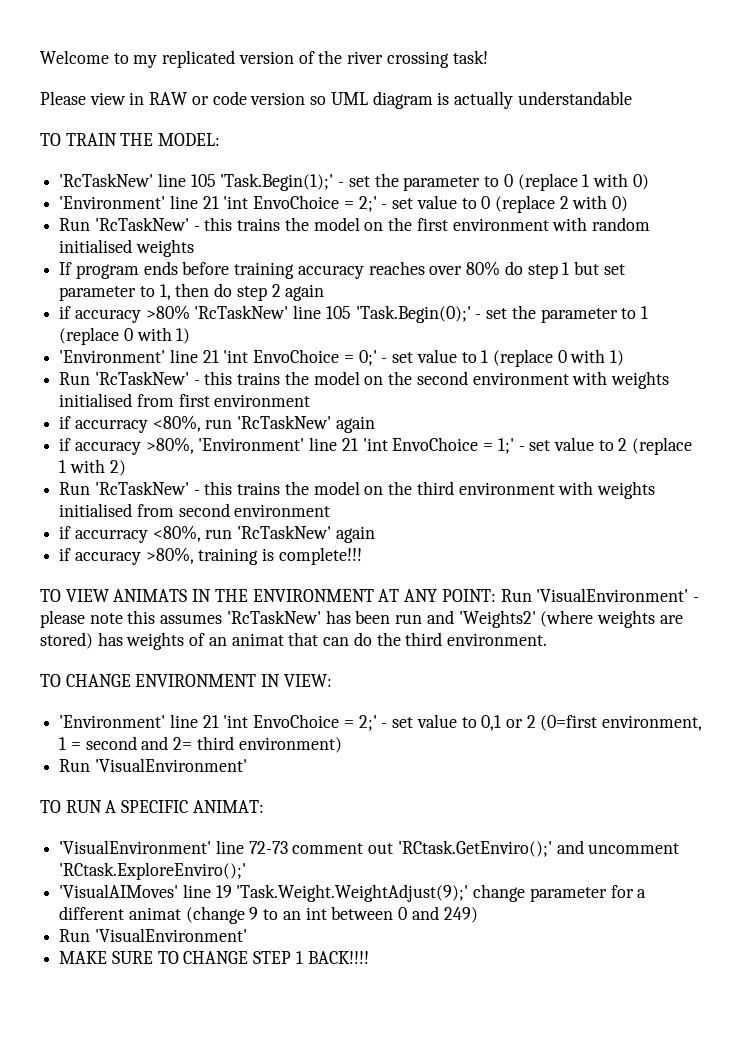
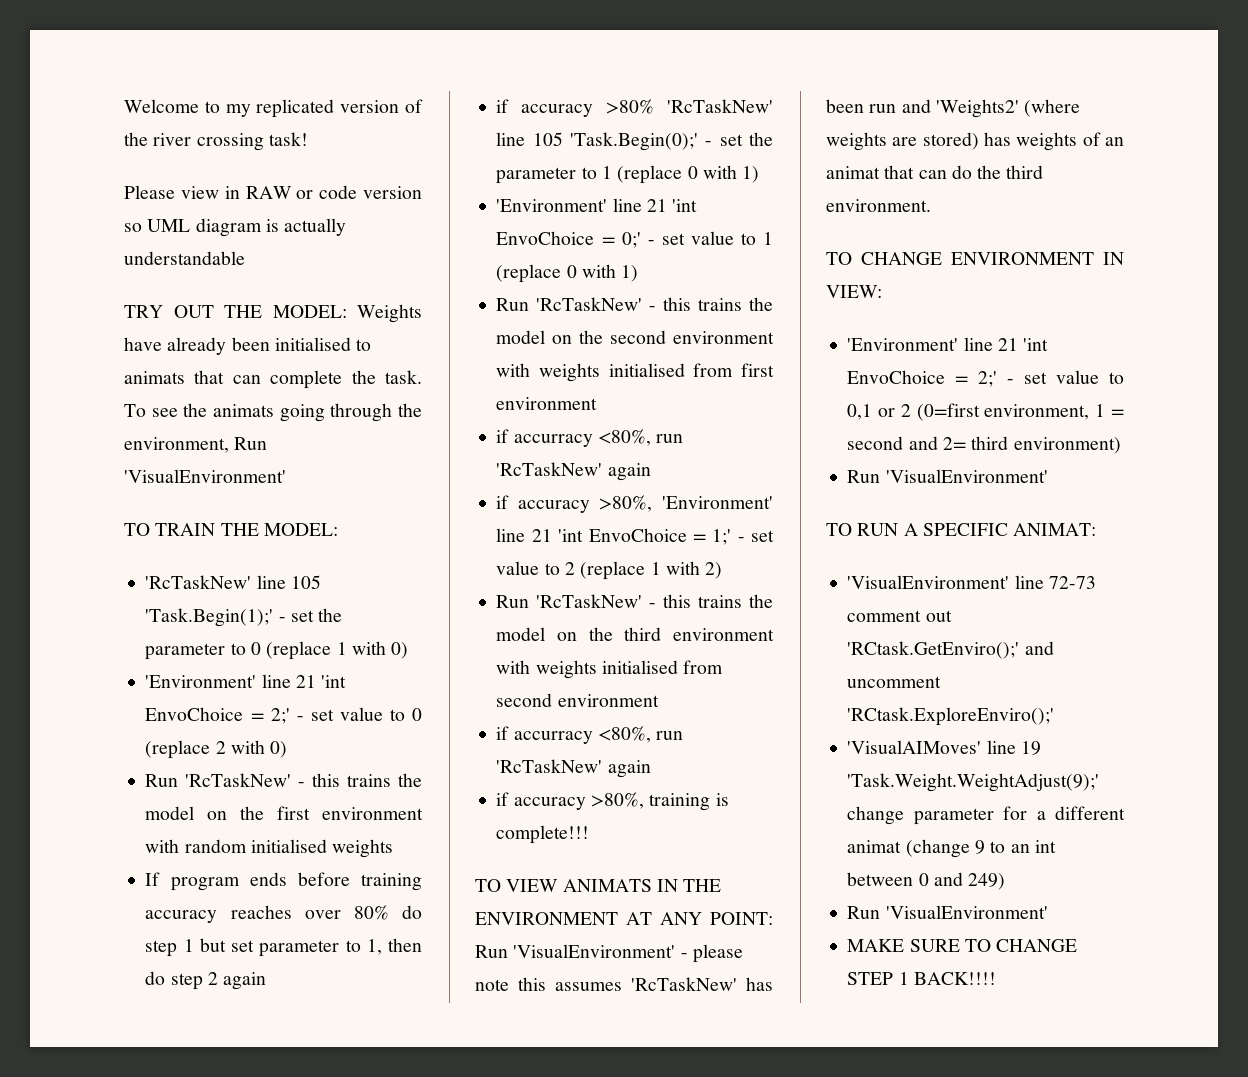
(632, 98) none -> [124,304,422,323] [124,337,372,355] [124,370,422,389] [124,403,422,422] [124,437,268,453] [124,469,286,483] // TRY OUT THE MODEL: Weights have already been initialised to animats that can complete the task. To see the animats going through the environment, Run 'VisualEnvironment'

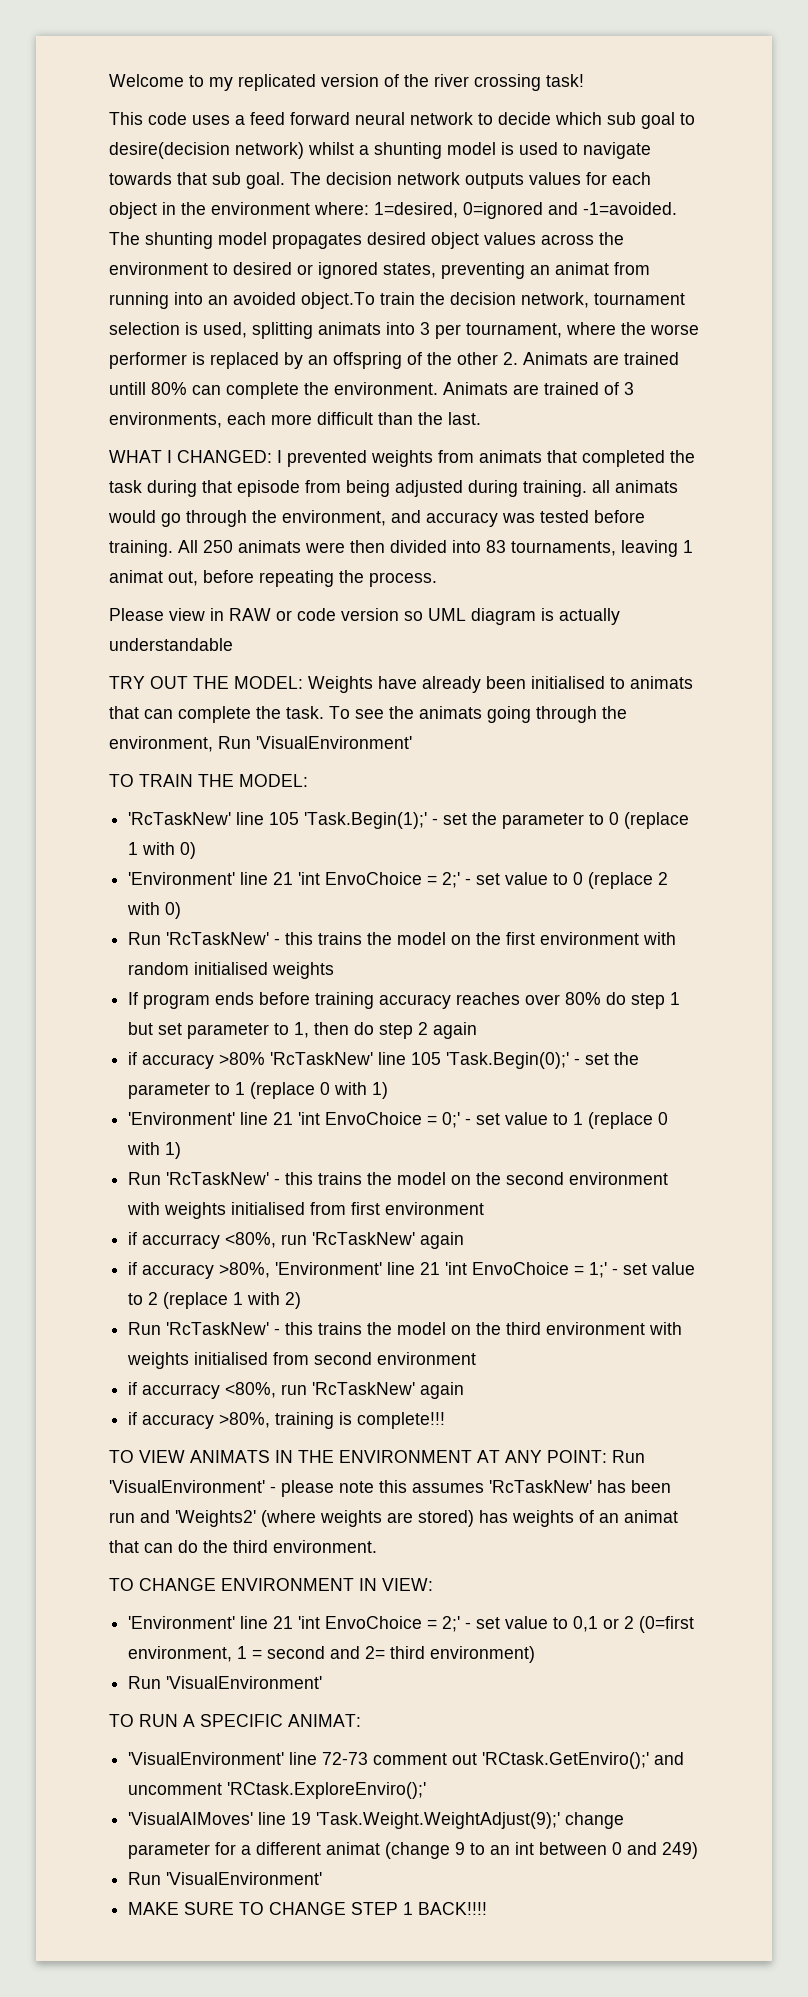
(308, 139) none -> [109,112,695,129] [109,142,651,159] [109,172,651,189] [109,202,677,219] [109,232,624,249] [109,262,650,279] [109,292,685,309] [109,322,699,339] [109,352,679,369] [109,382,634,399] [109,412,481,428] [109,450,695,467] [109,480,678,497] [108,510,645,527] [109,540,693,557] [109,570,437,587] // This code uses a feed forward neural network to decide which sub goal to desire(decision network) whilst a shunting model is used to navigate towards that sub goal. The decision network outputs values for each object in the environment where: 1=desired, 0=ignored and -1=avoided. The shunting model propagates desired object values across the environment to desired or ignored states, preventing an animat from running into an avoided object.To train the decision network, tournament selection is used, splitting animats into 3 per tournament, where the worse performer is replaced by an offspring of the other 2. Animats are trained untill 80% can complete the environment. Animats are trained of 3 environments, each more difficult than the last. // WHAT I CHANGED: I prevented weights from animats that completed the task during that episode from being adjusted during training. all animats would go through the environment, and accuracy was tested before training. All 250 animats were then divided into 83 tournaments, leaving 1 animat out, before repeating the process.

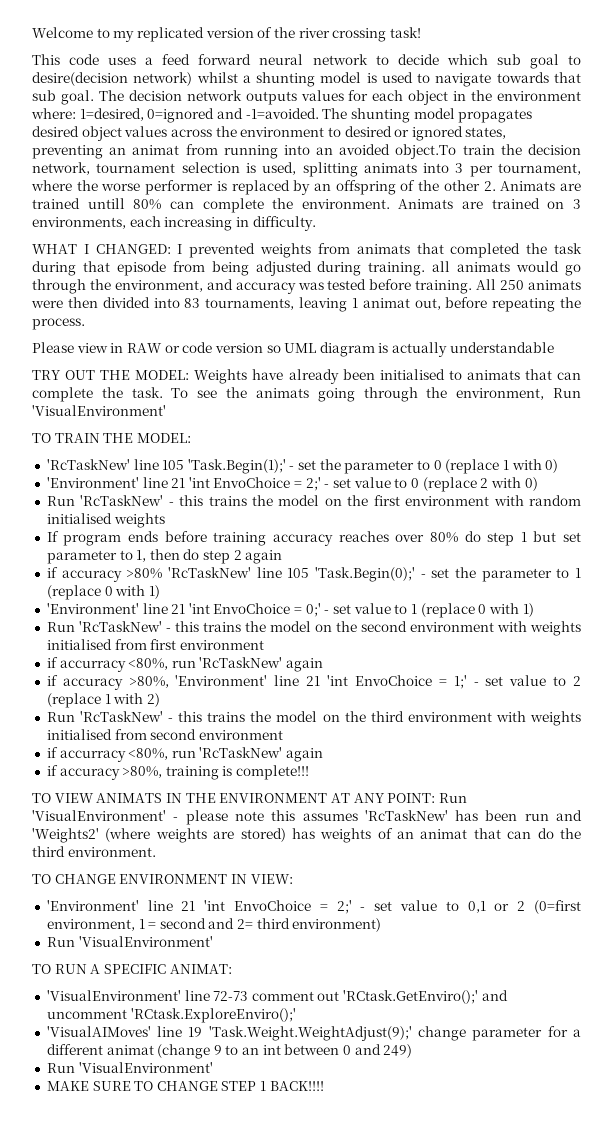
[604,382,619,395] of -> [547,201,565,209] on
[271,412,481,425] more difficult than the last. -> [164,216,316,231] increasing in difficulty.

